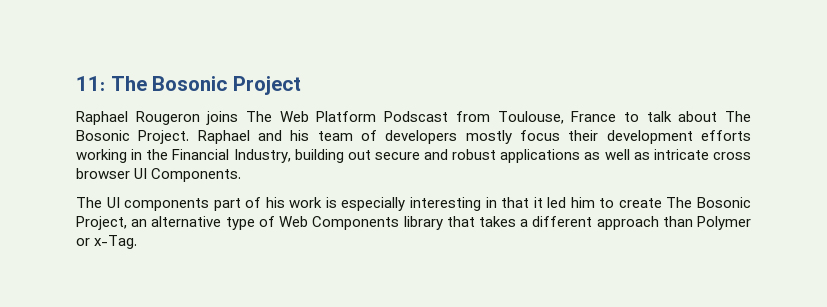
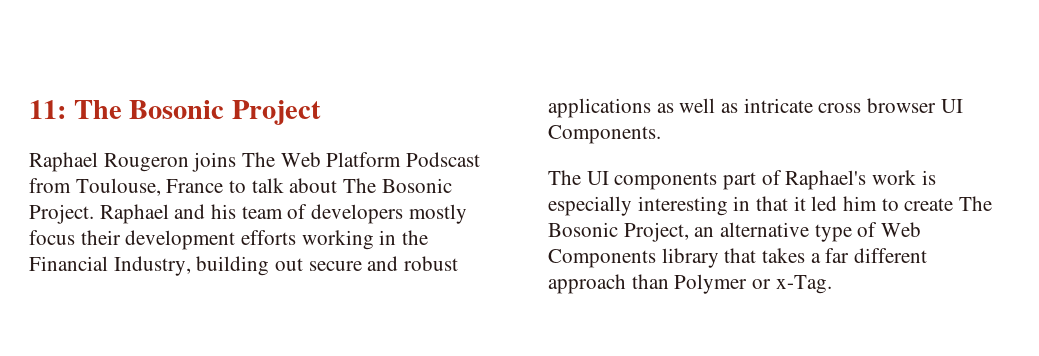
[265,197,285,208] his -> [785,170,867,190] Raphael's
(529, 223) none -> [825,248,850,263] far

